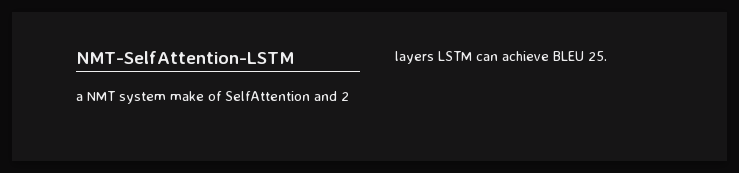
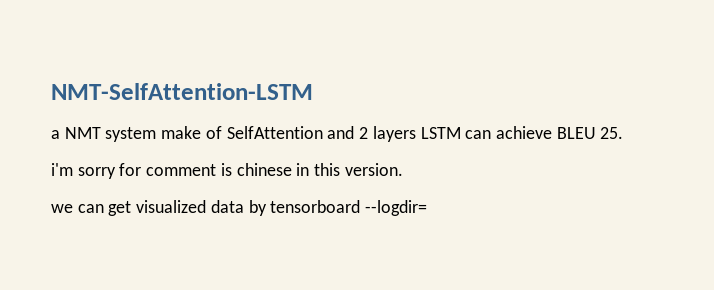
(607, 56) none -> [51,163,403,179] [51,200,428,216] // i'm sorry for comment is chinese in this version. // we can get visualized data by tensorboard --logdir=

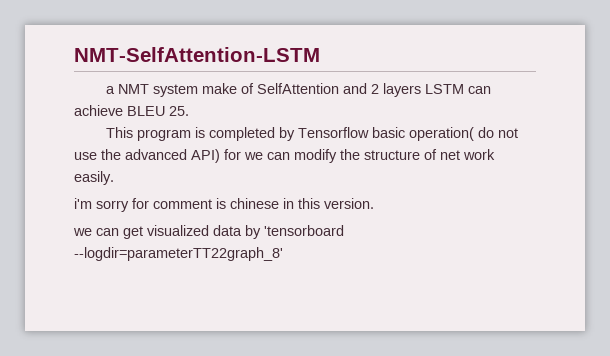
(624, 133) none -> [105,127,518,141] [74,149,495,163] [74,171,114,185] // This program is completed by Tensorflow basic operation( do not use the advanced API) for we can modify the structure of net work easily.
[270,200,428,216] tensorboard --logdir= -> [264,225,344,236] [74,247,283,261] 'tensorboard --logdir=parameterTT22graph_8'

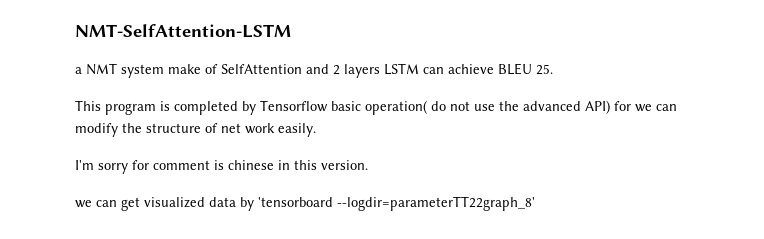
[74,198,92,209] i'm -> [75,160,94,170] I'm

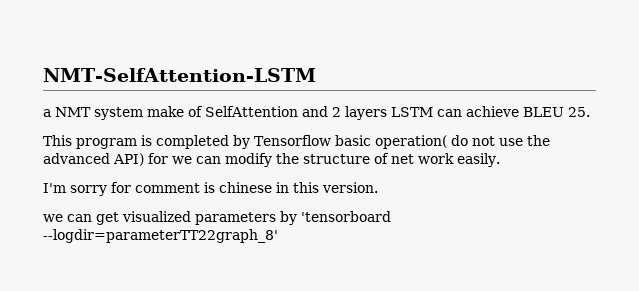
[209,197,236,207] data -> [195,212,276,225] parameters

